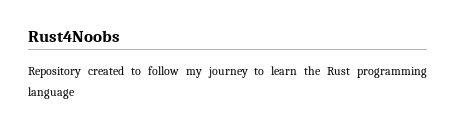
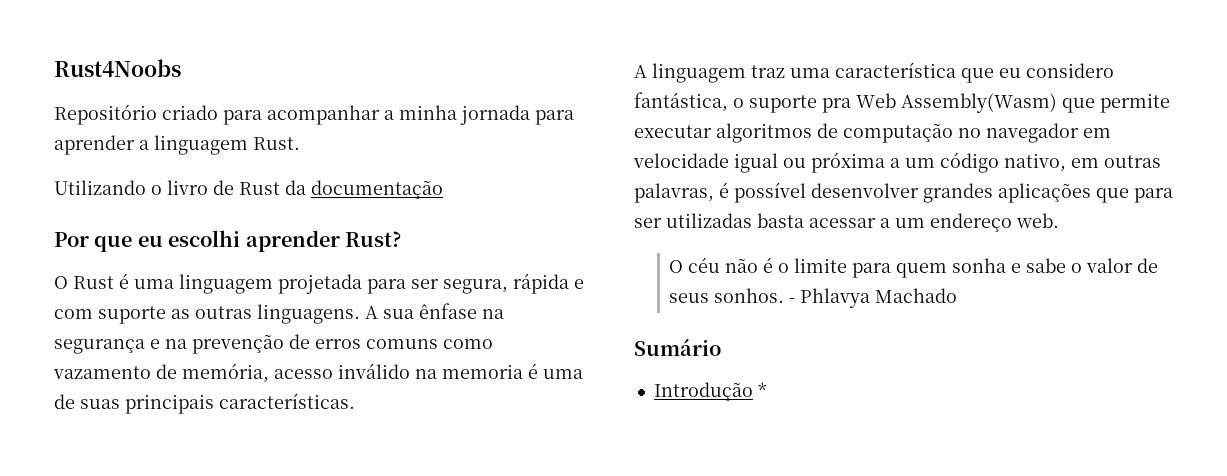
[28,66,427,78] [28,87,75,99] Repository created to follow my journey to learn the Rust programming language -> [54,104,574,125] [54,135,300,155] [54,180,443,199] [54,230,401,252] [54,273,584,294] [54,303,504,324] [54,334,493,354] [53,363,583,383] [54,393,355,414] [634,62,1114,83] [634,92,1170,113] [634,123,1111,143] [633,152,1161,173] [634,182,1173,203] [634,213,1059,232] [669,257,1159,278] [669,288,958,308] [634,338,721,356] [653,382,767,401] Repositório criado para acompanhar a minha jornada para aprender a linguagem Rust. // Utilizando o livro de Rust da documentação // Por que eu escolhi aprender Rust? // O Rust é uma linguagem projetada para ser segura, rápida e com suporte as outras linguagens. A sua ênfase na segurança e na prevenção de erros comuns como vazamento de memória, acesso inválido na memoria é uma de suas principais características. // A linguagem traz uma característica que eu considero fantástica, o suporte pra Web Assembly(Wasm) que permite executar algoritmos de computação no navegador em velocidade igual ou próxima a um código nativo, em outras palavras, é possível desenvolver grandes aplicações que para ser utilizadas basta acessar a um endereço web. // O céu não é o limite para quem sonha e sabe o valor de seus sonhos. - Phlavya Machado // Sumário // Introdução *

